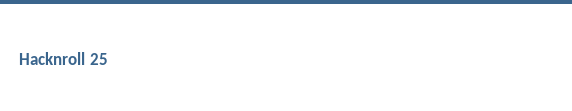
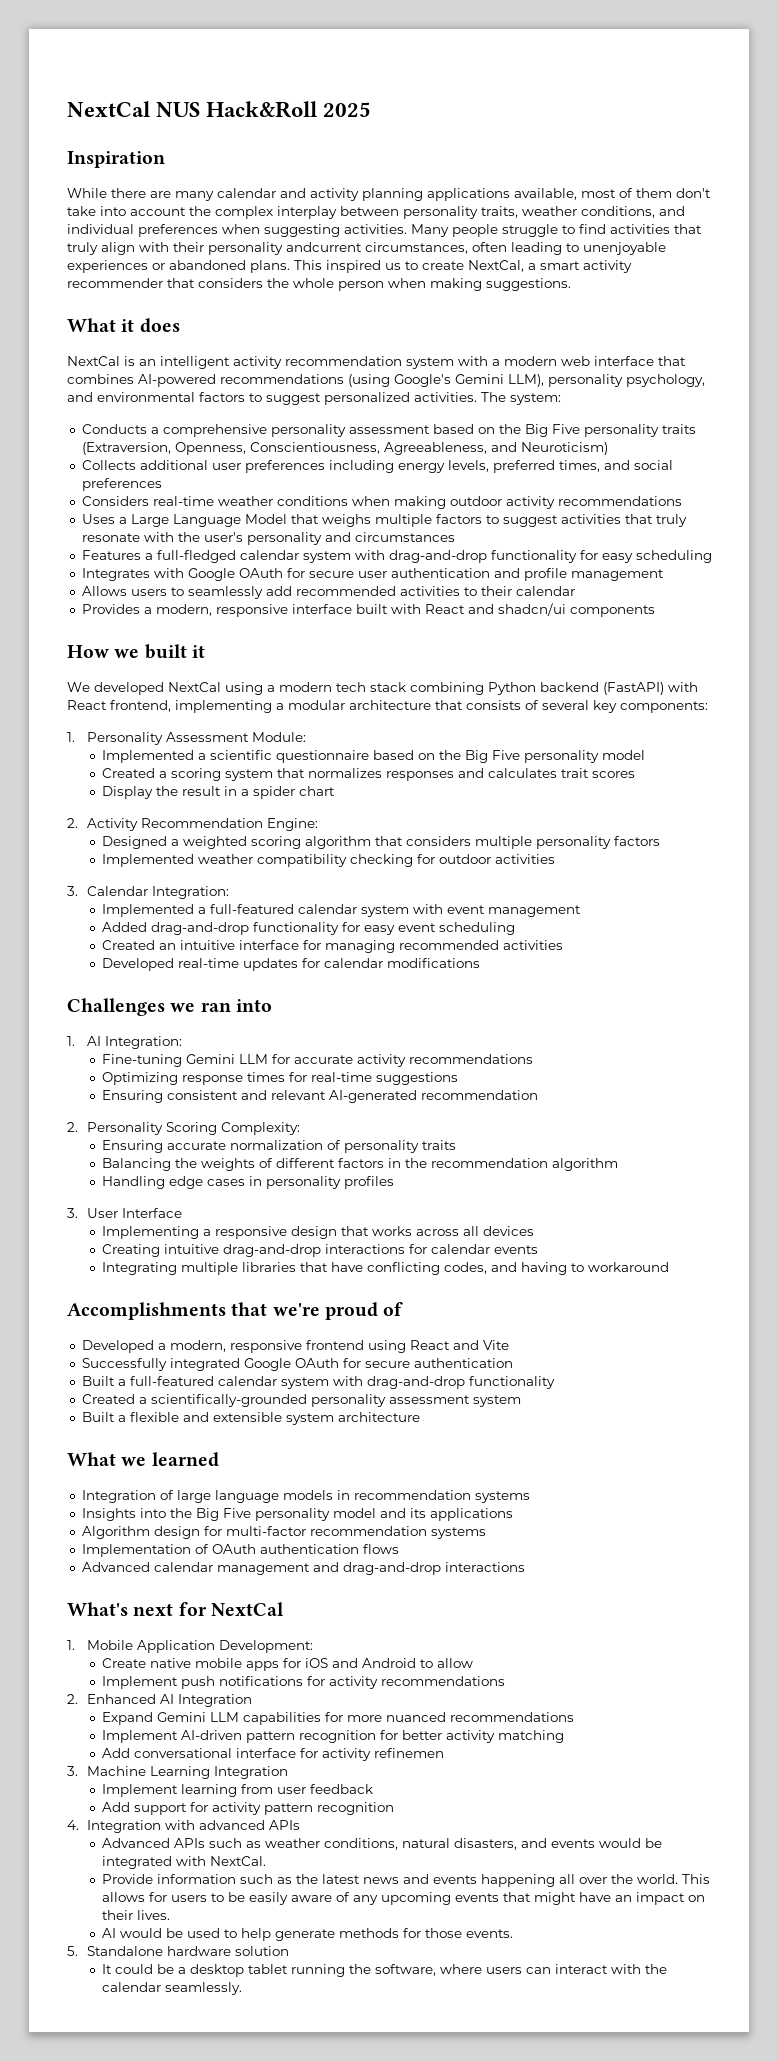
[19,52,108,65] Hacknroll 25 -> [67,101,372,118] [67,151,165,168] [67,188,711,201] [67,206,685,219] [67,224,702,237] [67,242,666,255] [67,260,632,273] [67,278,571,291] [67,318,180,333] [67,356,686,369] [67,374,705,387] [67,392,561,405] [81,424,696,437] [81,442,608,455] [81,460,673,473] [81,478,162,491] [81,496,682,509] [81,514,687,527] [81,532,455,545] [81,550,712,563] [81,568,664,581] [81,586,575,599] [81,603,655,617] [67,644,205,659] [67,682,698,695] [67,700,708,713] [67,732,306,745] [101,750,645,763] [101,768,635,781] [101,786,335,799] [67,818,318,831] [101,836,660,849] [101,854,555,867] [67,886,229,899] [101,904,581,917] [101,922,515,935] [101,940,563,953] [101,958,480,971] [67,998,272,1016] [67,1036,182,1049] [101,1054,533,1067] [101,1072,458,1085] [101,1090,538,1103] [67,1122,300,1135] [101,1140,456,1153] [101,1158,618,1171] [101,1176,394,1189] [67,1208,182,1218] [101,1226,534,1239] [101,1244,538,1257] [101,1262,669,1275] [67,1302,404,1320] [81,1340,509,1353] [81,1358,513,1371] [81,1376,555,1389] [81,1394,521,1407] [81,1412,420,1425] [67,1452,219,1467] [81,1490,530,1503] [81,1508,513,1521] [81,1526,486,1539] [81,1544,399,1557] [81,1562,525,1575] [67,1602,284,1616] [67,1640,313,1653] [101,1658,473,1671] [101,1676,505,1689] [67,1694,252,1707] [101,1712,574,1725] [101,1730,564,1743] [101,1748,444,1761] [67,1766,288,1779] [101,1784,373,1797] [101,1802,394,1815] [67,1820,300,1833] [101,1838,662,1850] [101,1856,266,1869] [101,1874,710,1887] [101,1892,705,1905] [101,1910,170,1920] [101,1928,513,1941] [67,1946,289,1956] [101,1964,667,1977] [101,1982,242,1995] NextCal NUS Hack&Roll 2025 // Inspiration // While there are many calendar and activity planning applications available, most of them don't take into account the complex interplay between personality traits, weather conditions, and individual preferences when suggesting activities. Many people struggle to find activities that truly align with their personality andcurrent circumstances, often leading to unenjoyable experiences or abandoned plans. This inspired us to create NextCal, a smart activity recommender that considers the whole person when making suggestions. // What it does // NextCal is an intelligent activity recommendation system with a modern web interface that combines AI-powered recommendations (using Google's Gemini LLM), personality psychology, and environmental factors to suggest personalized activities. The system: // Conducts a comprehensive personality assessment based on the Big Five personality traits (Extraversion, Openness, Conscientiousness, Agreeableness, and Neuroticism) // Collects additional user preferences including energy levels, preferred times, and social preferences // Considers real-time weather conditions when making outdoor activity recommendations // Uses a Large Language Model that weighs multiple factors to suggest activities that truly resonate with the user's personality and circumstances // Features a full-fledged calendar system with drag-and-drop functionality for easy scheduling // Integrates with Google OAuth for secure user authentication and profile management // Allows users to seamlessly add recommended activities to their calendar // Provides a modern, responsive interface built with React and shadcn/ui components // How we built it // We developed NextCal using a modern tech stack combining Python backend (FastAPI) with React frontend, implementing a modular architecture that consists of several key components: // 1. Personality Assessment Module: // Implemented a scientific questionnaire based on the Big Five personality model // Created a scoring system that normalizes responses and calculates trait scores // Display the result in a spider chart // 2. Activity Recommendation Engine: // Designed a weighted scoring algorithm that considers multiple personality factors // Implemented weather compatibility checking for outdoor activities // 3. Calendar Integration: // Implemented a full-featured calendar system with event management // Added drag-and-drop functionality for easy event scheduling // Created an intuitive interface for managing recommended activities // Developed real-time updates for calendar modifications // Challenges we ran into // 1. AI Integration: // Fine-tuning Gemini LLM for accurate activity recommendations // Optimizing response times for real-time suggestions // Ensuring consistent and relevant AI-generated recommendation // 2. Personality Scoring Complexity: // Ensuring accurate normalization of personality traits // Balancing the weights of different factors in the recommendation algorithm // Handling edge cases in personality profiles // 3. User Interface // Implementing a responsive design that works across all devices // Creating intuitive drag-and-drop interactions for calendar events // Integrating multiple libraries that have conflicting codes, and having to workaround // Accomplishments that we're proud of // Developed a modern, responsive frontend using React and Vite // Successfully integrated Google OAuth for secure authentication // Built a full-featured calendar system with drag-and-drop functionality // Created a scientifically-grounded personality assessment system // Built a flexible and extensible system architecture // What we learned // Integration of large language models in recommendation systems // Insights into the Big Five personality model and its applications // Algorithm design for multi-factor recommendation systems // Implementation of OAuth authentication flows // Advanced calendar management and drag-and-drop interactions // What's next for NextCal // 1. Mobile Application Development: // Create native mobile apps for iOS and Android to allow // Implement push notifications for activity recommendations // 2. Enhanced AI Integration // Expand Gemini LLM capabilities for more nuanced recommendations // Implement AI-driven pattern recognition for better activity matching // Add conversational interface for activity refinemen // 3. Machine Learning Integration // Implement learning from user feedback // Add support for activity pattern recognition // 4. Integration with advanced APIs // Advanced APIs such as weather conditions, natural disasters, and events would be integrated with NextCal. // Provide information such as the latest news and events happening all over the world. This allows for users to be easily aware of any upcoming events that might have an impact on their lives. // AI would be used to help generate methods for those events. // 5. Standalone hardware solution // It could be a desktop tablet running the software, where users can interact with the calendar seamlessly.

